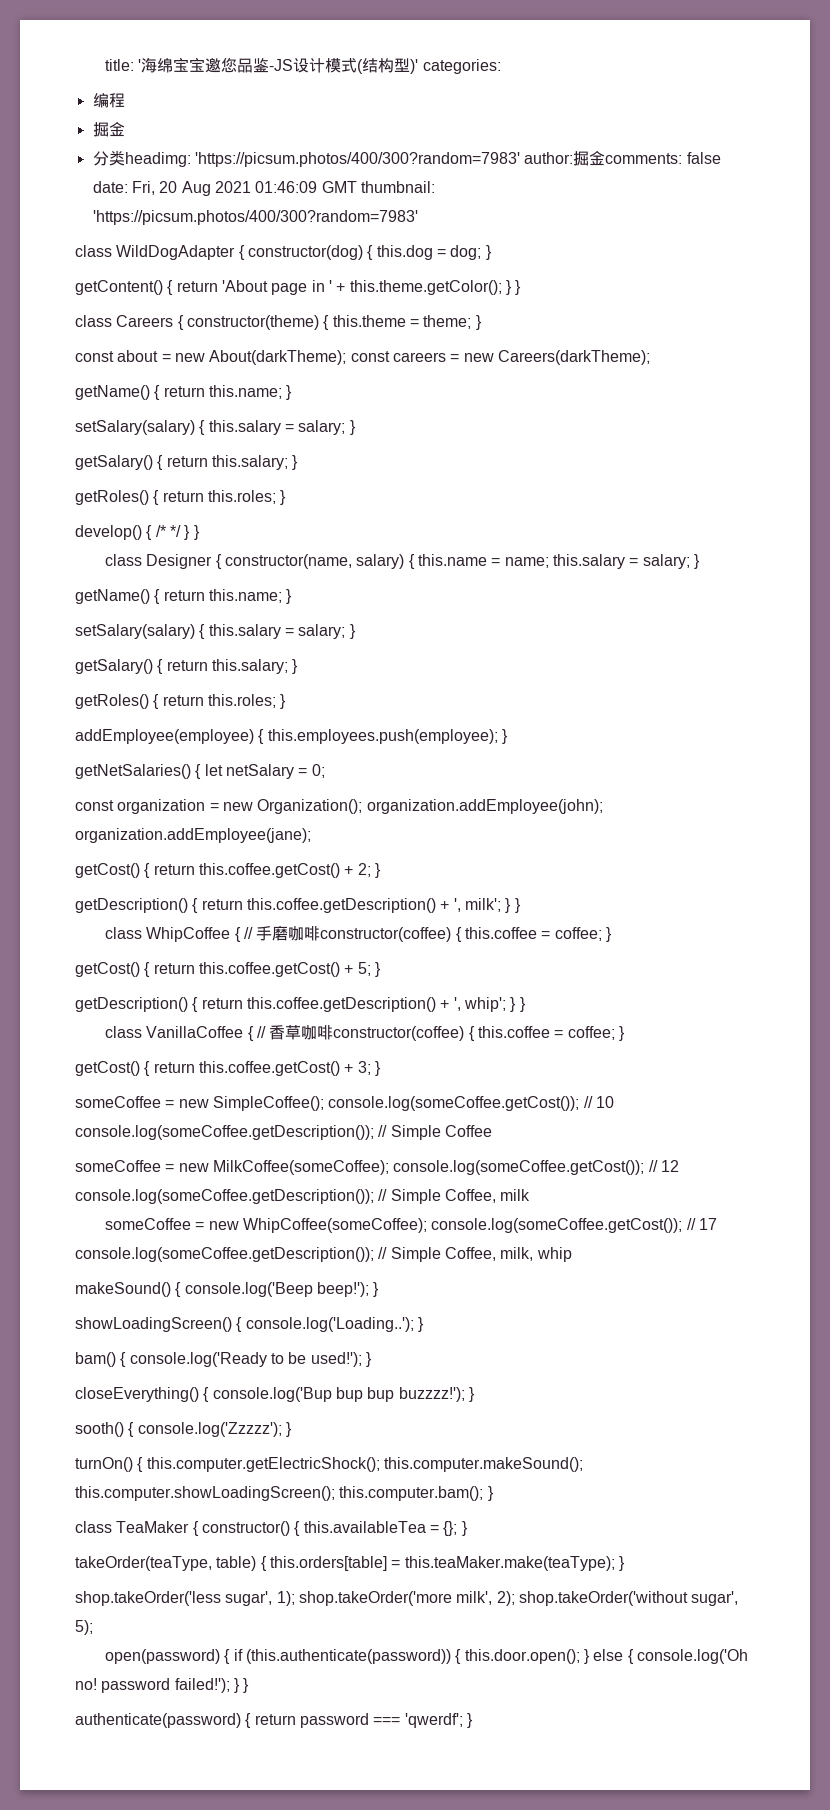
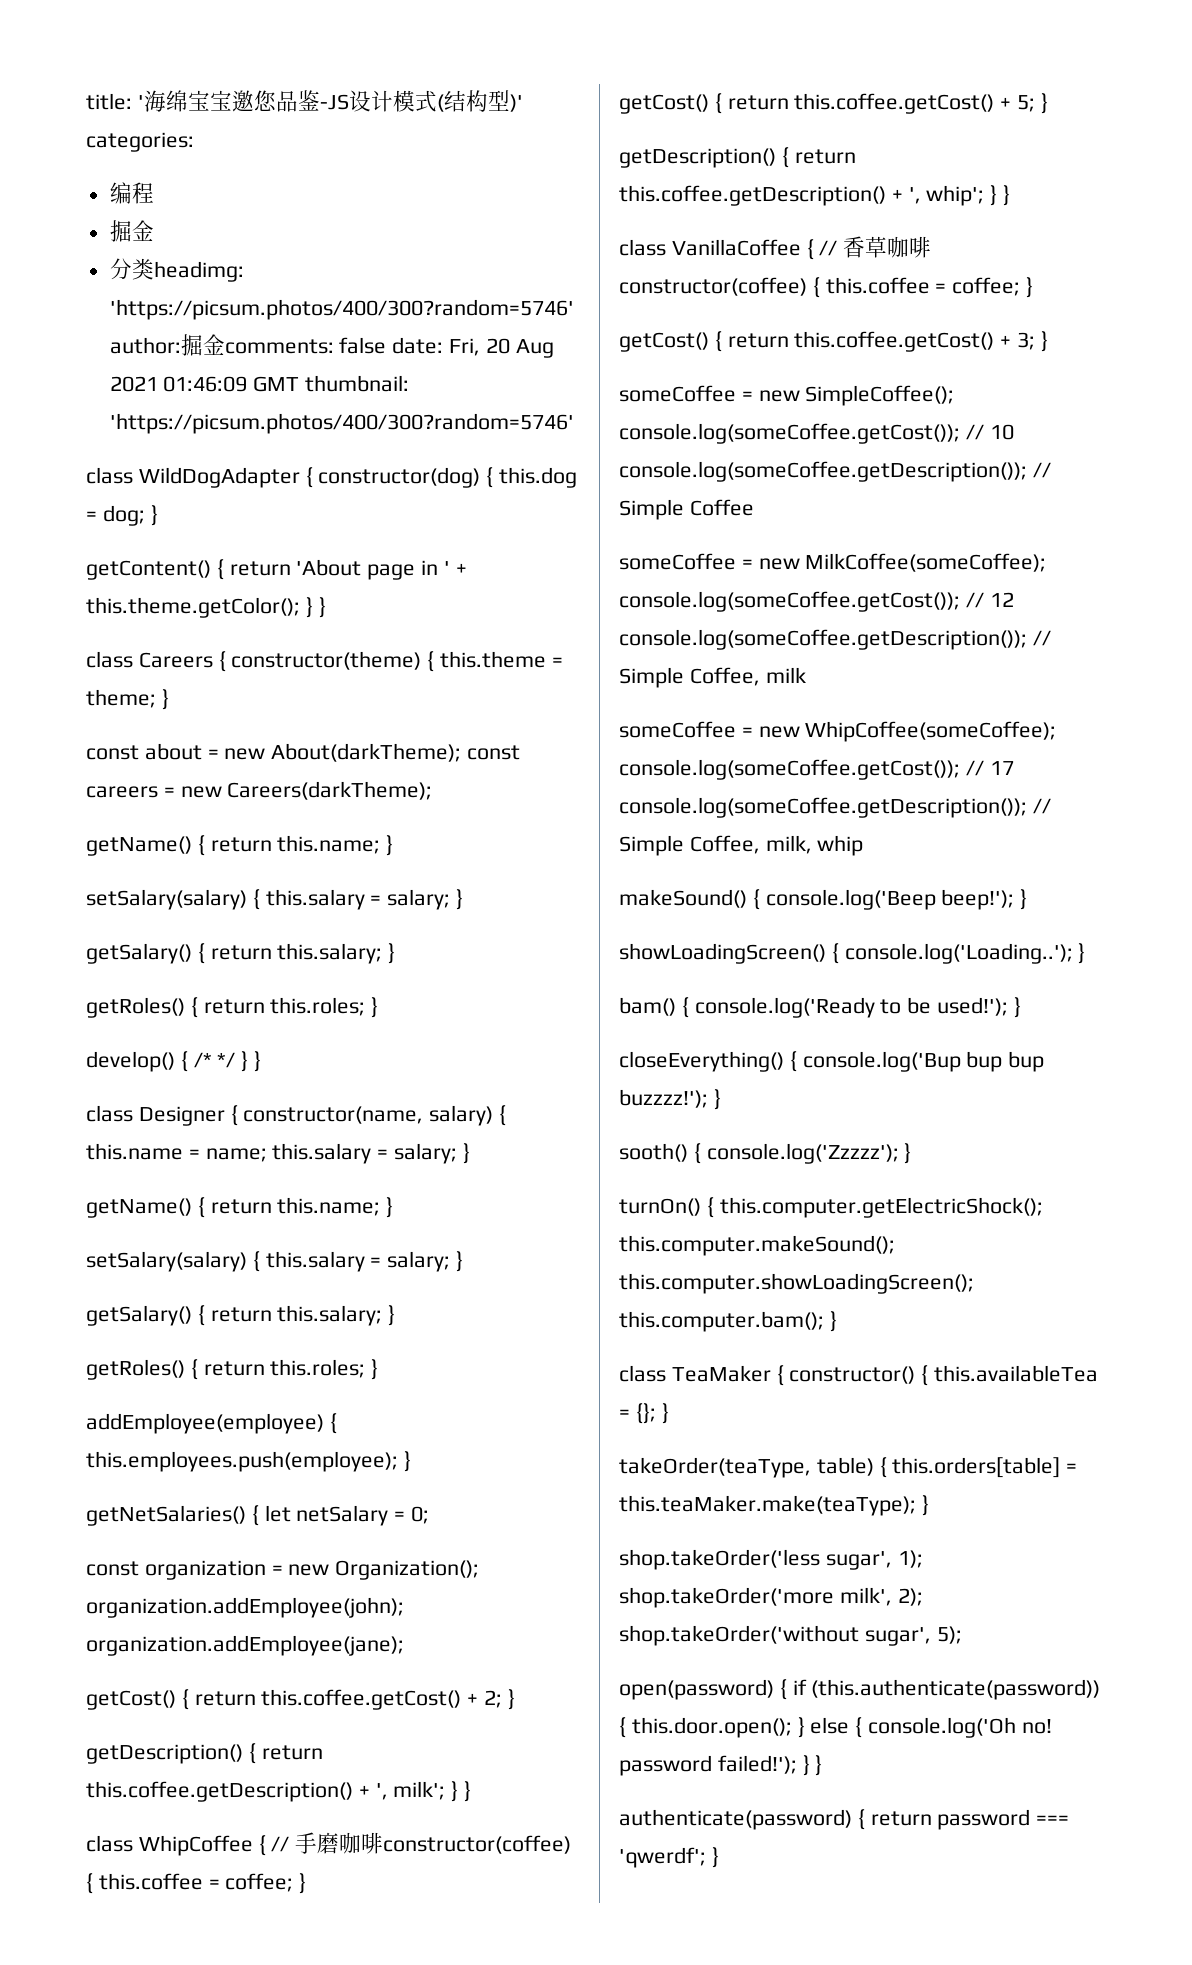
[194,152,520,167] 'https://picsum.photos/400/300?random=7983' -> [109,299,574,320] 'https://picsum.photos/400/300?random=5746'
[92,210,418,225] 'https://picsum.photos/400/300?random=7983' -> [109,413,574,434] 'https://picsum.photos/400/300?random=5746'

